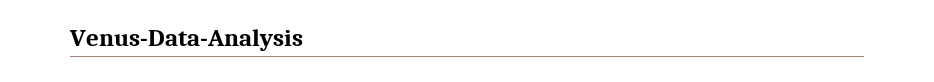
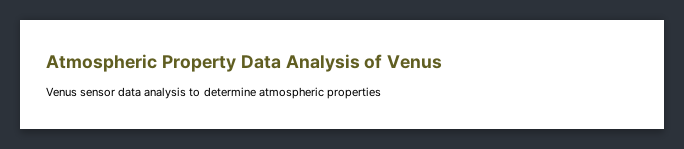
[69,29,303,51] Venus-Data-Analysis -> [46,54,443,72] [46,87,381,99] Atmospheric Property Data Analysis of Venus // Venus sensor data analysis to determine atmospheric properties

